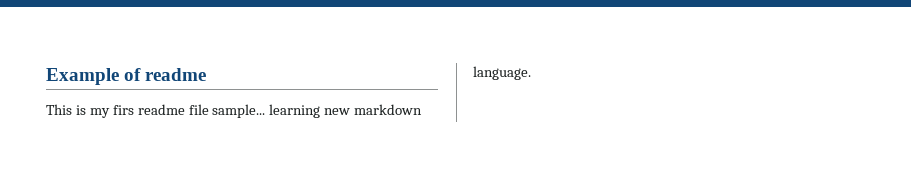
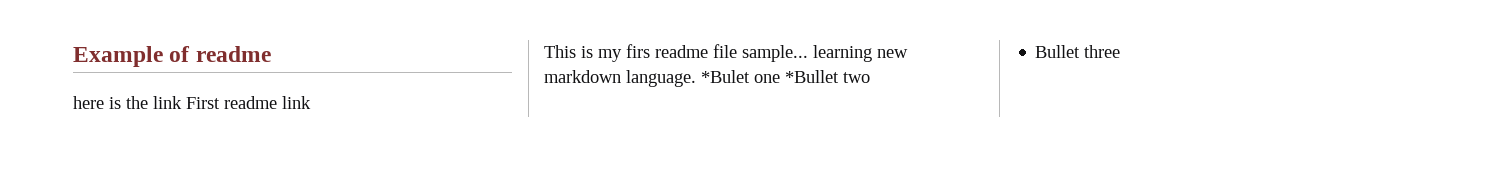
(207, 74) none -> [73,96,311,109] // here is the link First readme link
(531, 73) none -> [701,70,870,83] [1035,45,1121,58] *Bulet one *Bullet two // Bullet three

